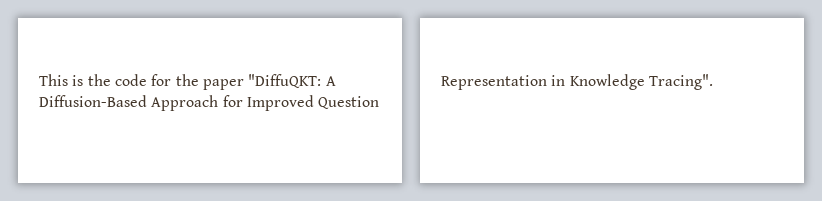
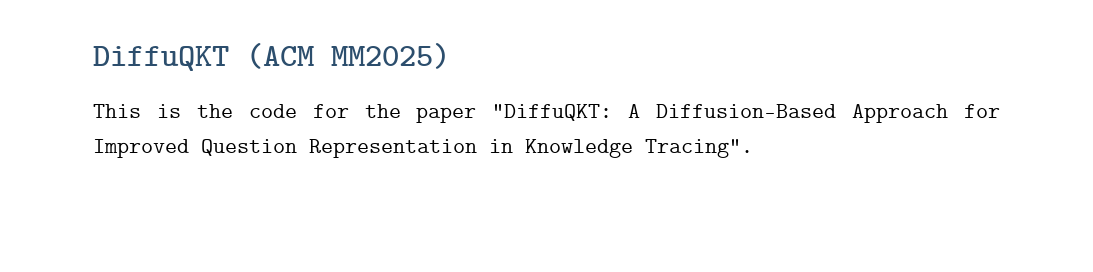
(39, 80) none -> [93,43,450,71] DiffuQKT (ACM MM2025) //

